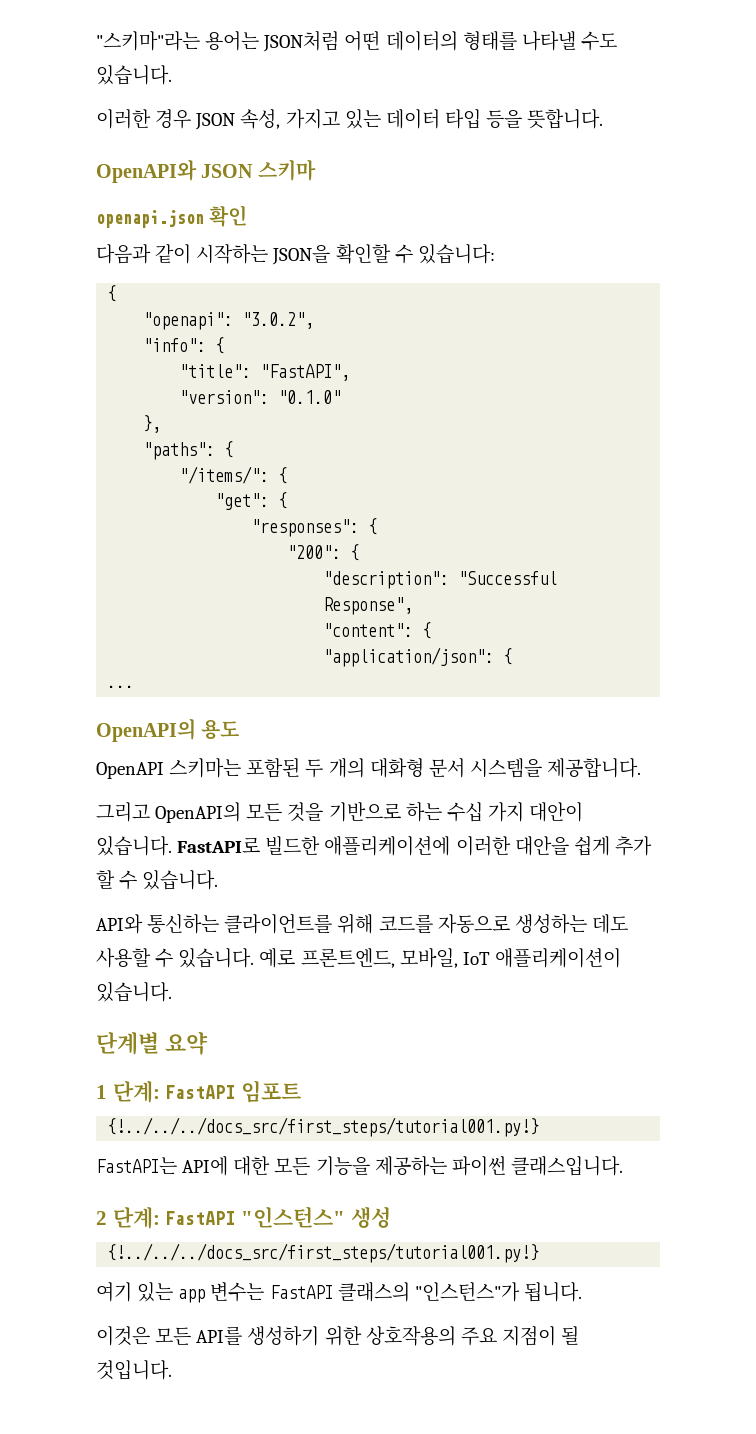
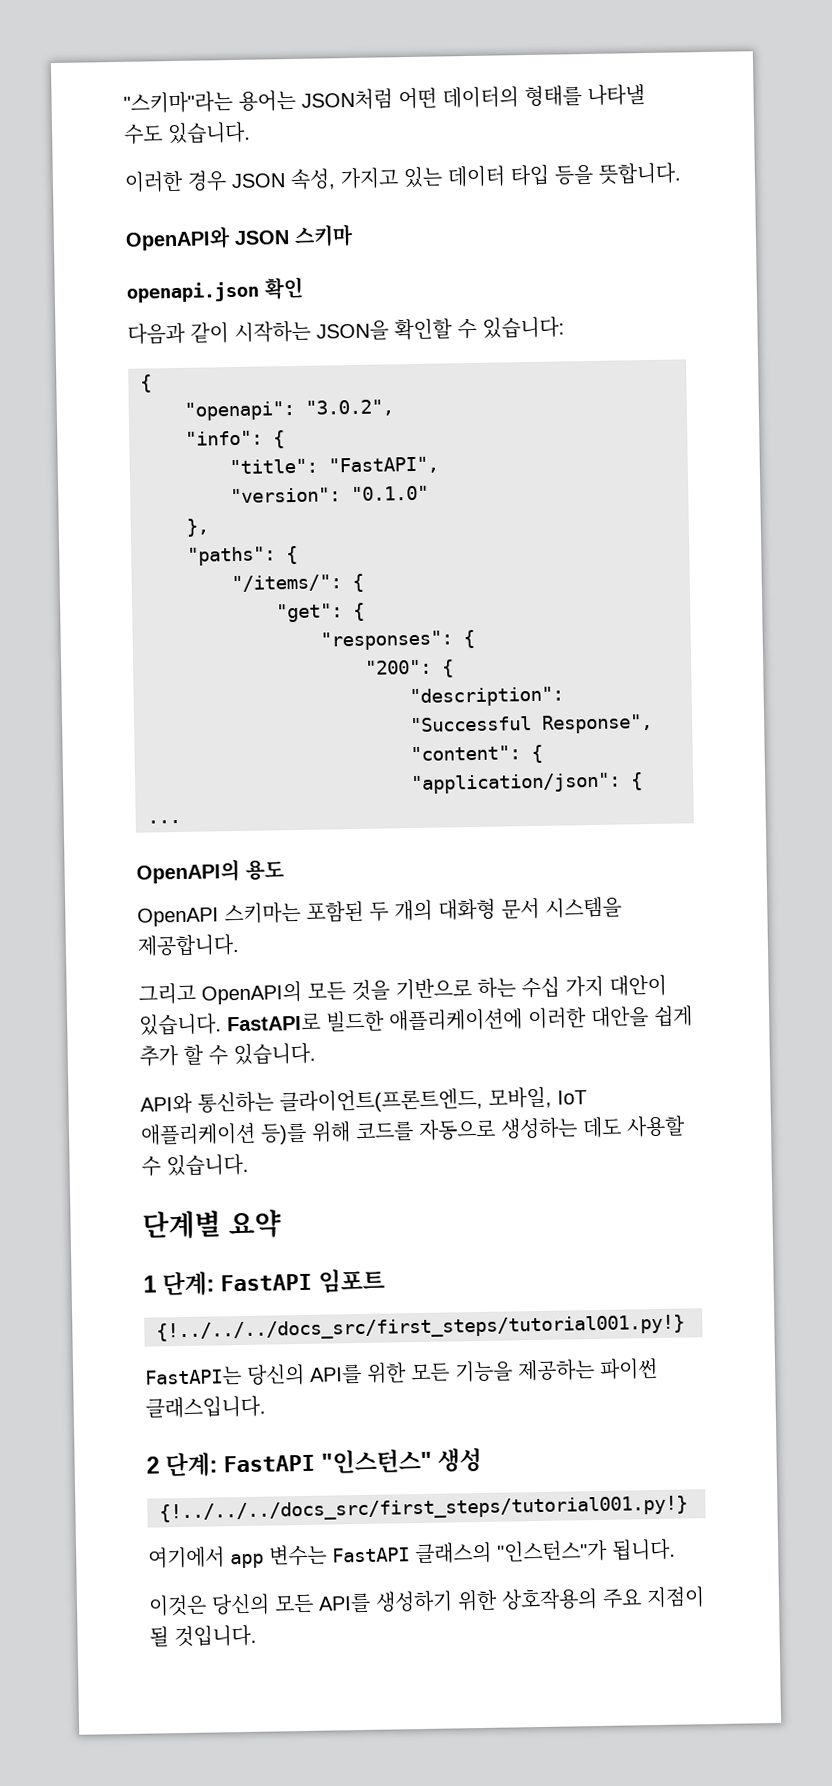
[224,913,333,934] 클라이언트를 -> [279,1086,587,1114] [140,1122,307,1146] 클라이언트(프론트엔드, 모바일, IoT 애플리케이션 등)를
[259,948,621,968] [96,982,172,1002] 예로 프론트엔드, 모바일, IoT 애플리케이션이 있습니다. -> (249, 1165) none
[182,1156,271,1176] API에 대한 -> [246,1362,407,1386] 당신의 API를 위한
[96,1282,174,1302] 여기 있는 -> [148,1546,225,1569] 여기에서
(150, 1336) none -> [211,1593,270,1616] 당신의

